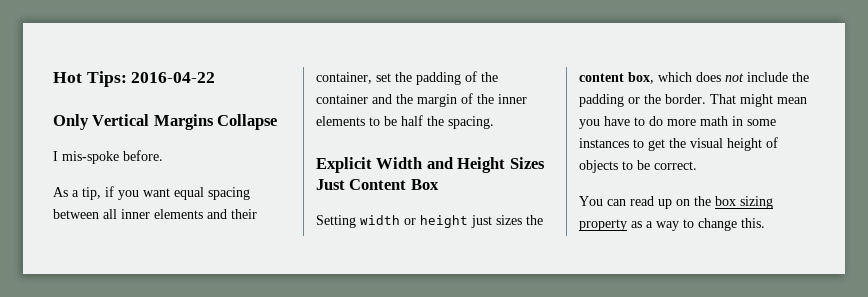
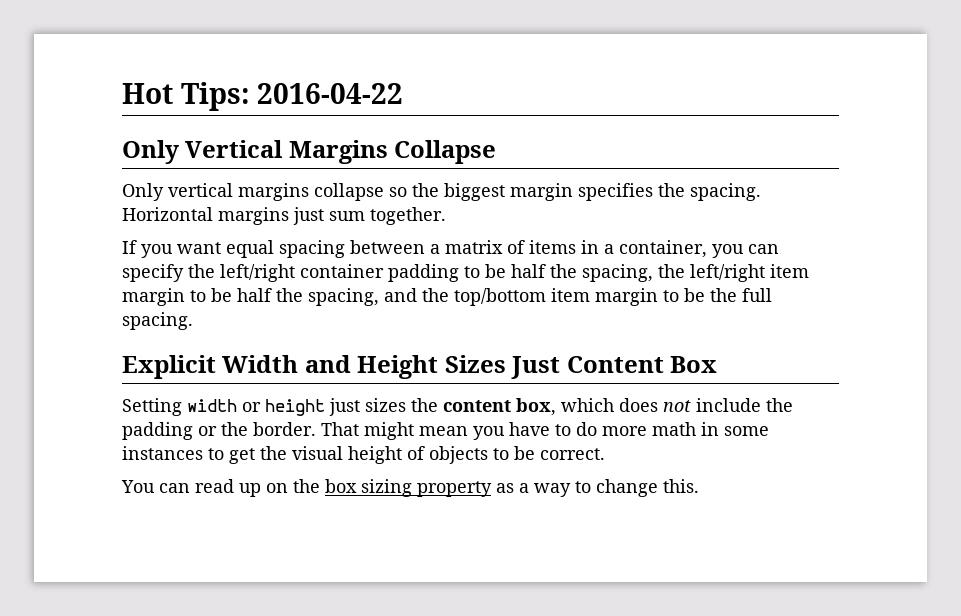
[53,150,163,164] [53,186,114,200] I mis-spoke before. // As a tip, if -> [122,183,761,201] [122,207,446,225] [122,240,137,254] Only vertical margins collapse so the biggest margin specifies the spacing. Horizontal margins just sum together. // If
[103,209,257,219] [316,71,498,85] [316,93,527,107] [316,115,444,126] all inner elements and their container, set the padding of the container and the margin of the inner elements to be half the -> [430,240,779,258] [122,264,809,282] [122,288,772,306] a matrix of items in a container, you can specify the left/right container padding to be half the spacing, the left/right item margin to be half the spacing, and the top/bottom item margin to be the full

